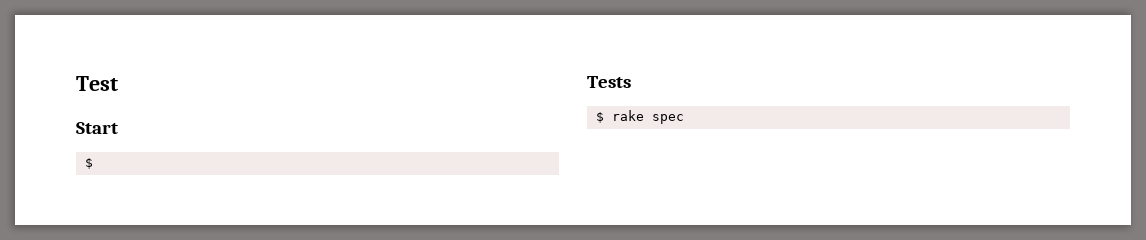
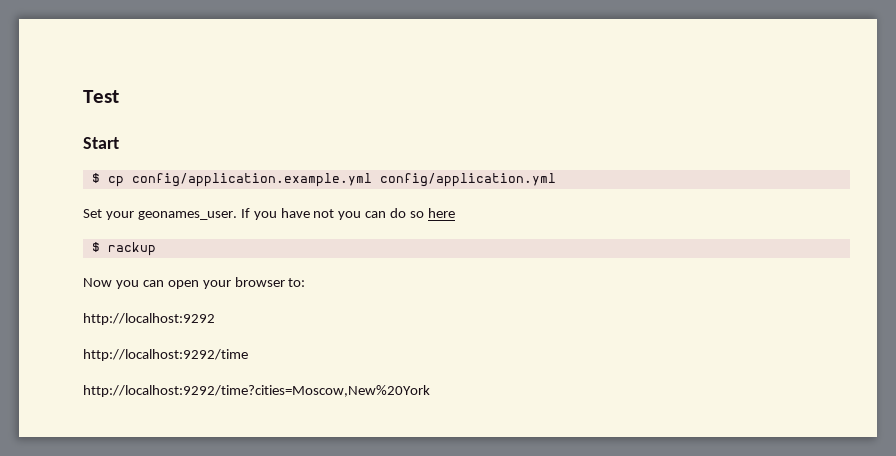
[587,76,631,88] [595,110,684,124] // Tests // $ rake spec -> [107,173,556,187] [83,208,456,220] [91,242,156,256] [83,277,306,289] [83,313,215,325] [83,349,248,361] [83,385,430,397] cp config/application.example.yml config/application.yml // Set your geonames_user. If you have not you can do so here // $ rackup // Now you can open your browser to: // http://localhost:9292 // http://localhost:9292/time // http://localhost:9292/time?cities=Moscow,New%20York

